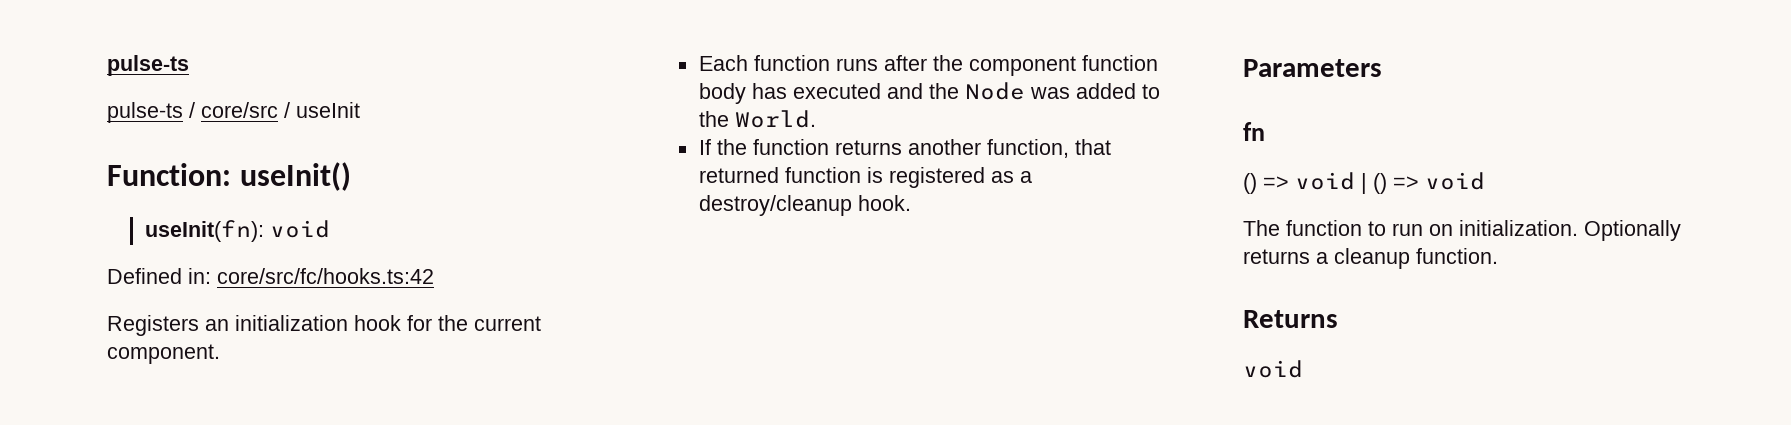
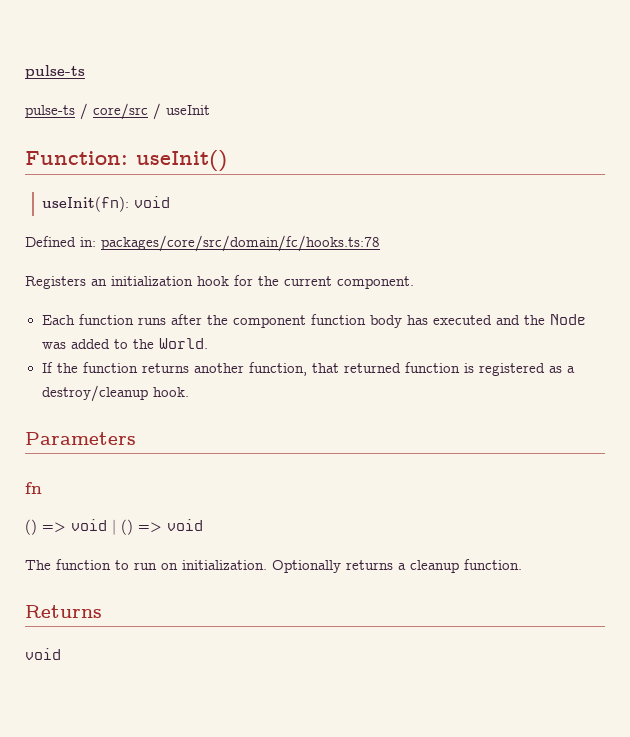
[217,268,434,284] core/src/fc/hooks.ts:42 -> [101,235,380,252] packages/core/src/domain/fc/hooks.ts:78

